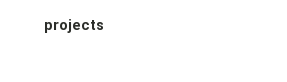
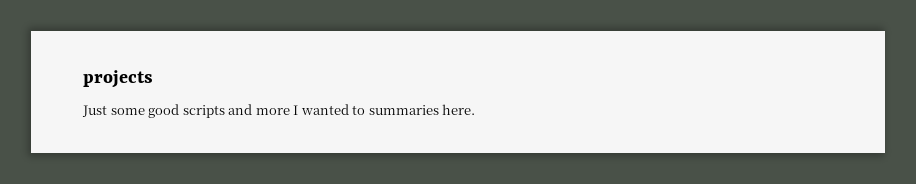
(104, 26) none -> [82,104,476,118] // Just some good scripts and more I wanted to summaries here.

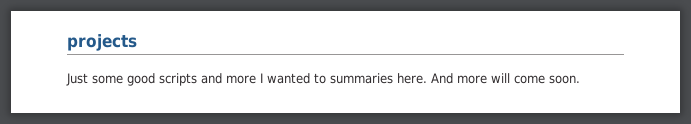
(476, 109) none -> [431,73,580,84] And more will come soon.

